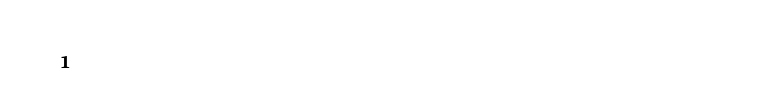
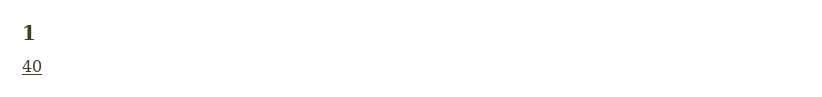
(70, 61) none -> [22,60,42,72] // 40

